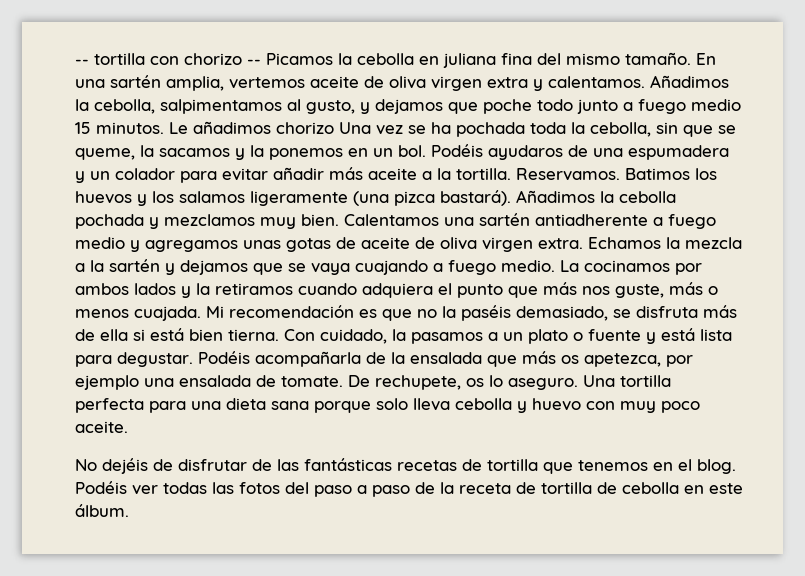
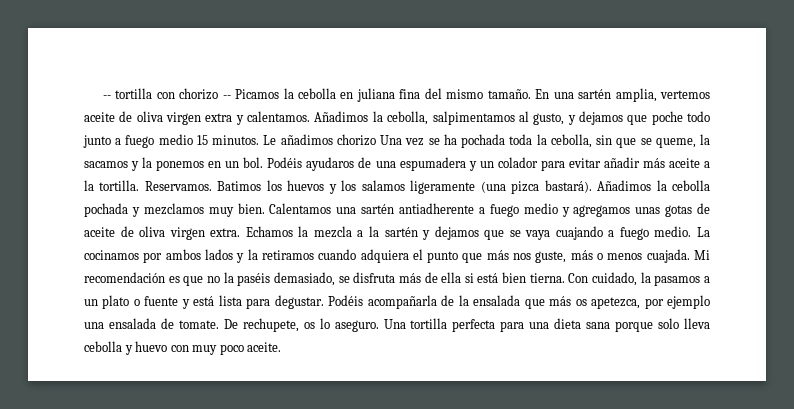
[75,458,736,474] [75,481,743,497] [75,504,129,517] // No dejéis de disfrutar de las fantásticas recetas de tortilla que tenemos en el blog. Podéis ver todas las fotos del paso a paso de la receta de tortilla de cebolla en este álbum. -> (282, 347) none

